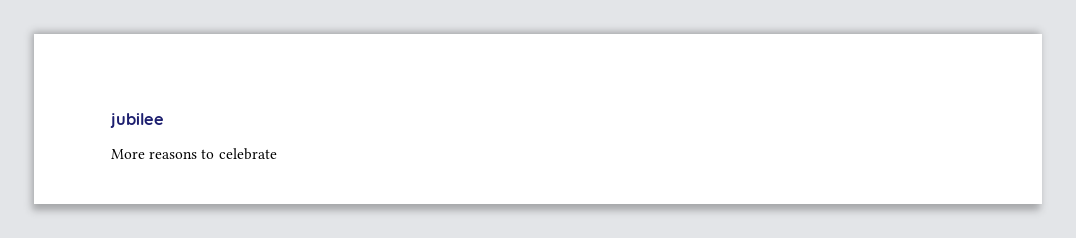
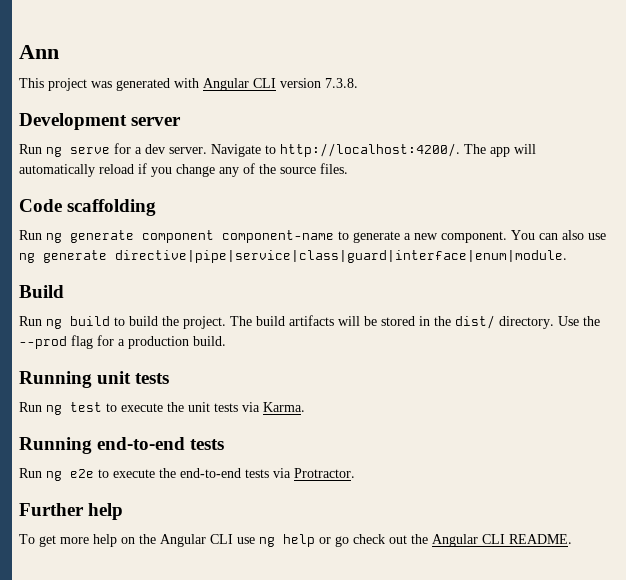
[110,113,164,128] [111,148,277,160] jubilee // More reasons to celebrate -> [19,45,59,59] [19,78,358,91] [19,113,182,130] [19,143,536,157] [19,163,348,177] [19,199,157,216] [19,230,606,243] [19,250,567,263] [19,285,64,298] [19,315,600,329] [19,335,226,349] [19,371,170,388] [19,402,305,415] [19,437,225,454] [19,468,355,481] [19,503,124,520] [19,534,572,547] Ann // This project was generated with Angular CLI version 7.3.8. // Development server // Run ng serve for a dev server. Navigate to http://localhost:4200/. The app will automatically reload if you change any of the source files. // Code scaffolding // Run ng generate component component-name to generate a new component. You can also use ng generate directive|pipe|service|class|guard|interface|enum|module. // Build // Run ng build to build the project. The build artifacts will be stored in the dist/ directory. Use the --prod flag for a production build. // Running unit tests // Run ng test to execute the unit tests via Karma. // Running end-to-end tests // Run ng e2e to execute the end-to-end tests via Protractor. // Further help // To get more help on the Angular CLI use ng help or go check out the Angular CLI README.

